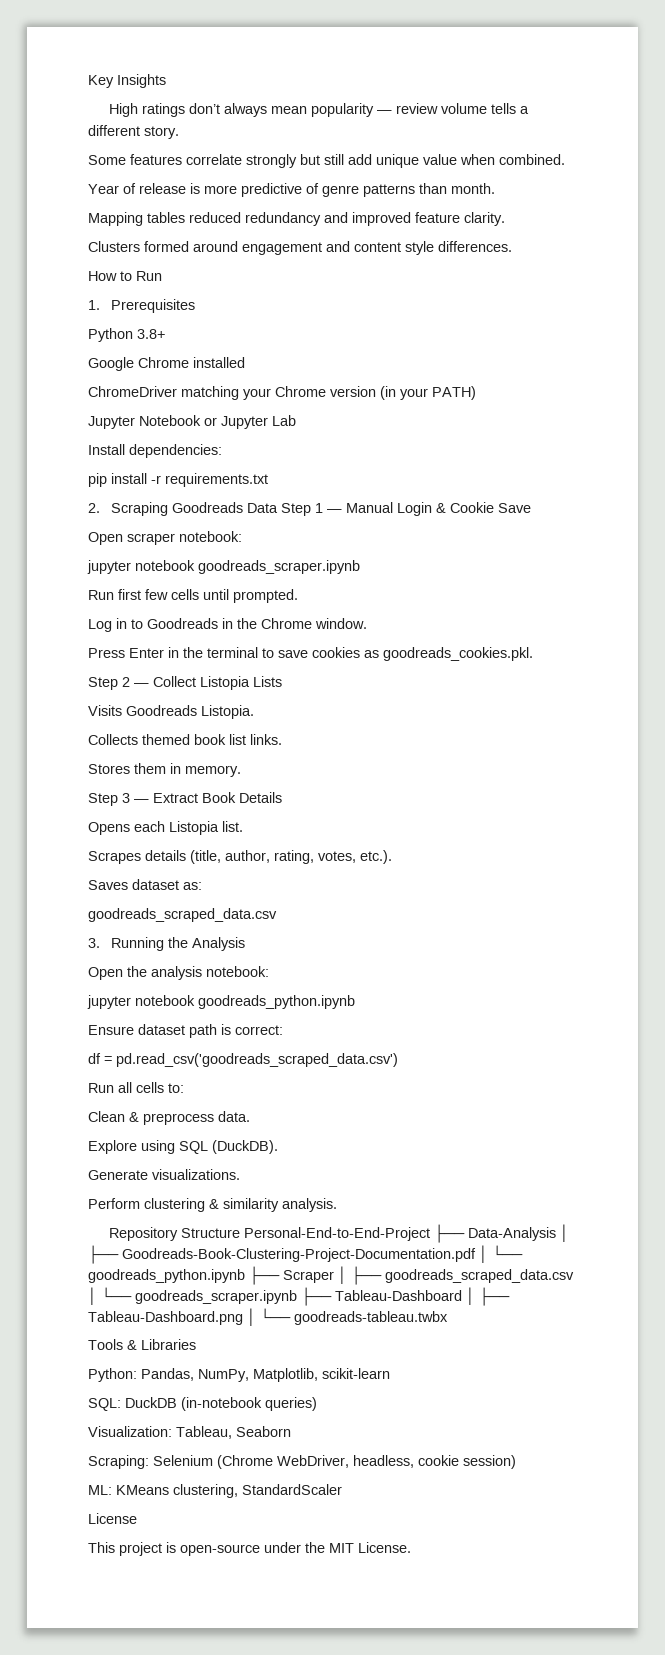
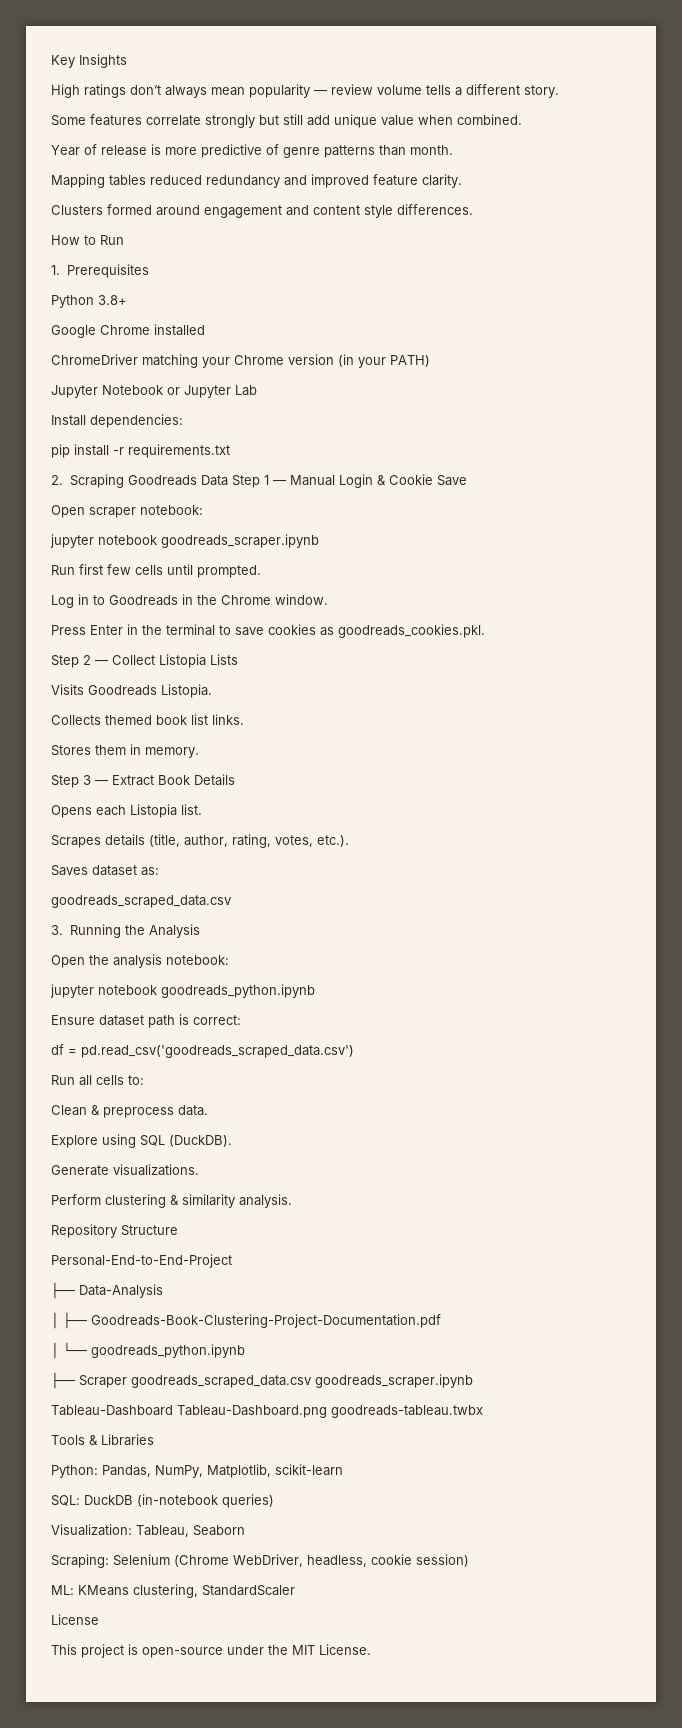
(240, 1233) none -> (178, 1230) //
(430, 1234) none -> (232, 1261) //
(556, 1234) none -> (163, 1291) //
(476, 1255) none -> (441, 1321) //
(245, 1276) none -> (245, 1351) //
[338,1266,574,1285] [88,1287,510,1306] [88,1308,291,1326] │ ├── goodreads_scraped_data.csv │ └── goodreads_scraper.ipynb ├── Tableau-Dashboard │ ├── Tableau-Dashboard.png │ └── -> [131,1374,473,1388] [51,1405,327,1418] goodreads_scraped_data.csv goodreads_scraper.ipynb // Tableau-Dashboard Tableau-Dashboard.png

